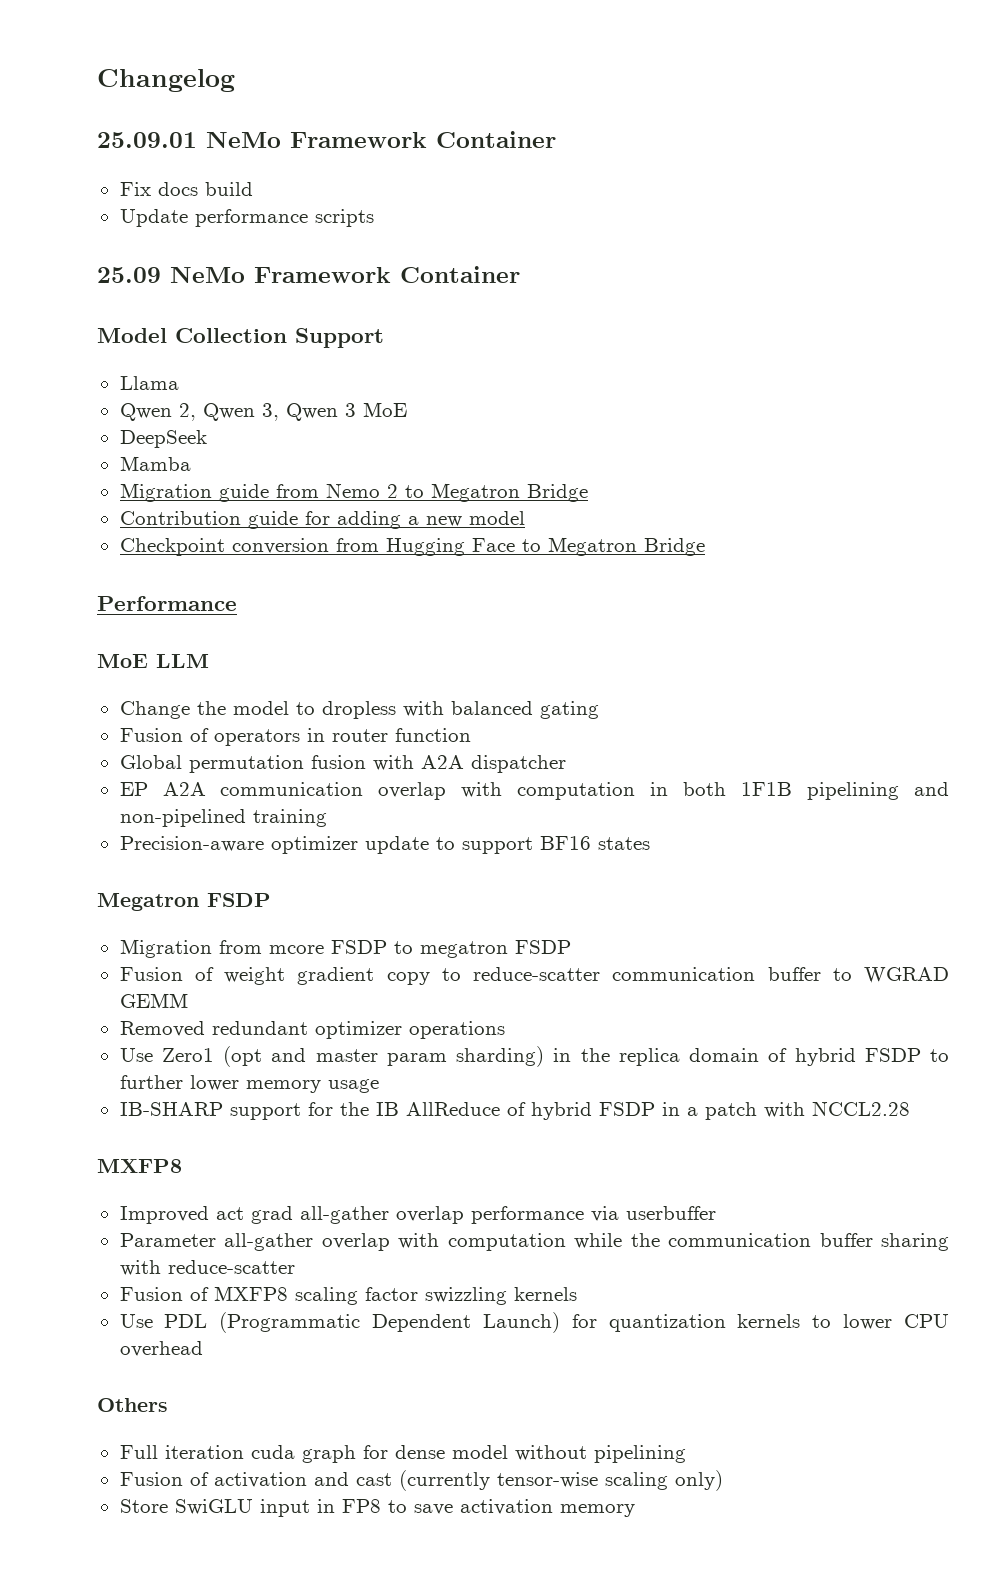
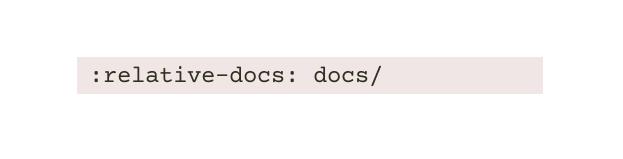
[97,69,235,92] [97,131,556,148] [119,182,253,196] [119,209,374,227] [97,266,520,283] [97,328,384,348] [119,376,179,390] [119,402,407,421] [119,430,207,448] [119,456,191,471] [119,483,588,502] [119,511,525,529] [119,537,705,556] [97,596,237,611] [97,654,209,668] [119,701,599,719] [119,728,471,746] [119,755,566,773] [119,782,950,800] [119,809,327,827] [119,836,650,854] [97,893,271,911] [119,939,571,958] [119,967,950,985] [119,993,188,1008] [119,1021,505,1039] [119,1046,950,1067] [119,1075,379,1093] [119,1101,910,1120] [97,1159,182,1173] [119,1206,716,1224] [119,1233,949,1251] [119,1260,295,1276] [119,1286,577,1305] [119,1312,950,1333] [119,1341,203,1357] [97,1398,168,1412] [119,1445,686,1463] [119,1470,723,1491] [119,1499,635,1517] Changelog // 25.09.01 NeMo Framework Container // Fix docs build // Update performance scripts // 25.09 NeMo Framework Container // Model Collection Support // Llama // Qwen 2, Qwen 3, Qwen 3 MoE // DeepSeek // Mamba // Migration guide from Nemo 2 to Megatron Bridge // Contribution guide for adding a new model // Checkpoint conversion from Hugging Face to Megatron Bridge // Performance // MoE LLM // Change the model to dropless with balanced gating // Fusion of operators in router function // Global permutation fusion with A2A dispatcher // EP A2A communication overlap with computation in both 1F1B pipelining and non-pipelined training // Precision-aware optimizer update to support BF16 states // Megatron FSDP // Migration from mcore FSDP to megatron FSDP // Fusion of weight gradient copy to reduce-scatter communication buffer to WGRAD GEMM // Removed redundant optimizer operations // Use Zero1 (opt and master param sharding) in the replica domain of hybrid FSDP to further lower memory usage // IB-SHARP support for the IB AllReduce of hybrid FSDP in a patch with NCCL2.28 // MXFP8 // Improved act grad all-gather overlap performance via userbuffer // Parameter all-gather overlap with computation while the communication buffer sharing with reduce-scatter // Fusion of MXFP8 scaling factor swizzling kernels // Use PDL (Programmatic Dependent Launch) for quantization kernels to lower CPU overhead // Others // Full iteration cuda graph for dense model without pipelining // Fusion of activation and cast (currently tensor-wise scaling only) // Store SwiGLU input in FP8 to save activation memory -> [89,65,384,87] :relative-docs: docs/

